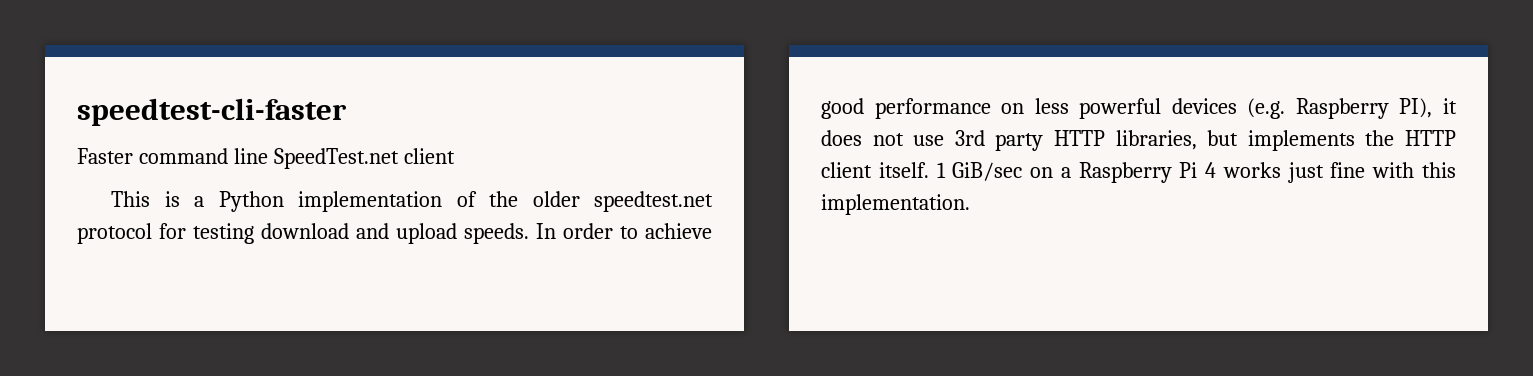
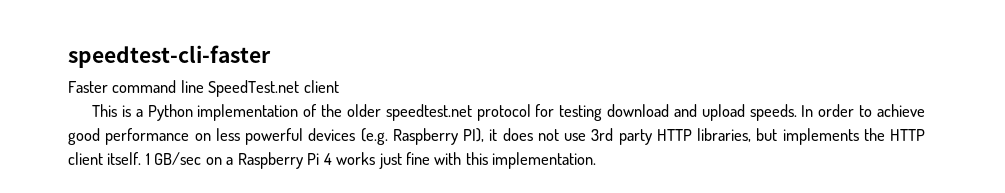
[952,162,1023,181] GiB/sec -> [154,152,202,165] GB/sec

